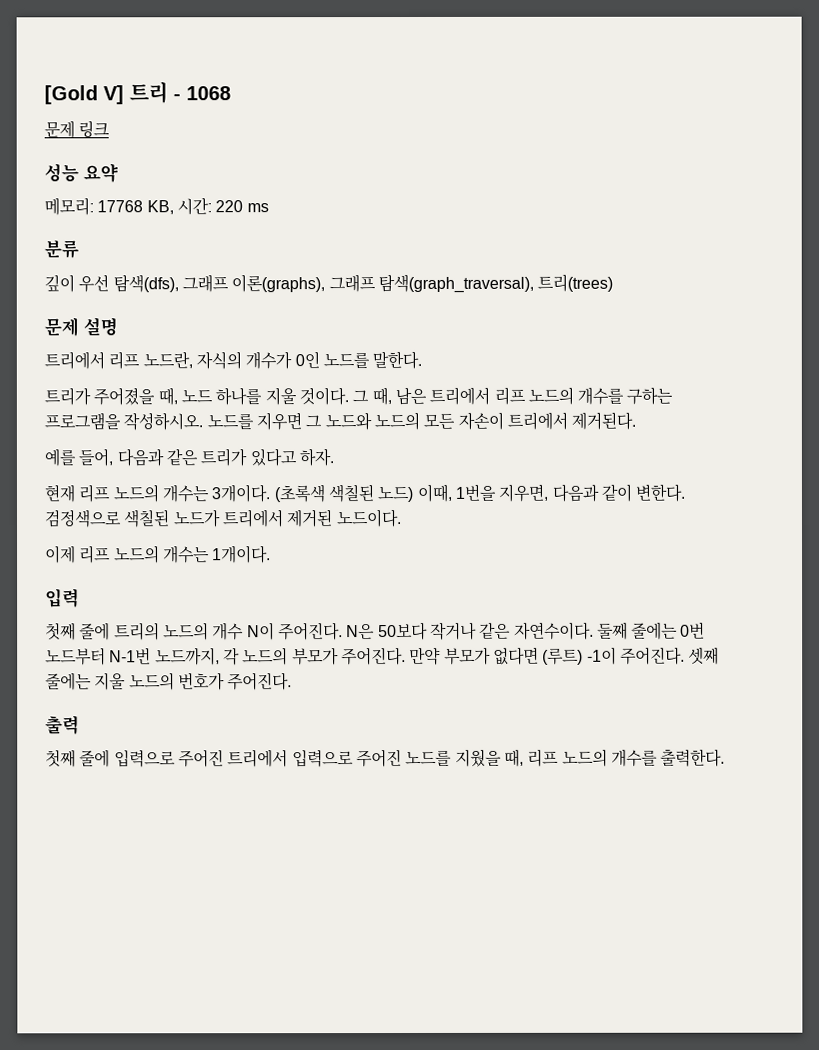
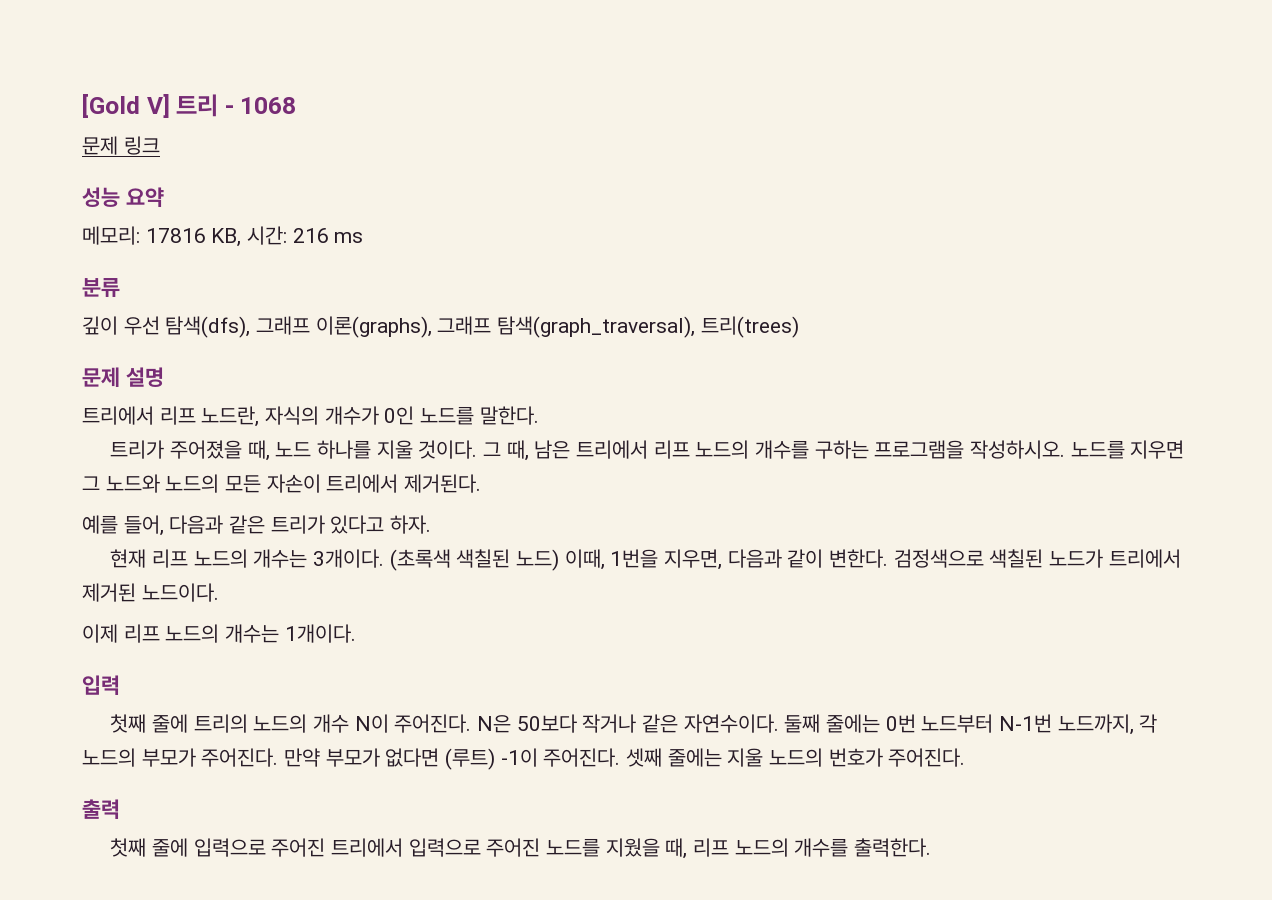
[97,200,144,213] 17768 -> [145,228,206,243] 17816
[215,200,244,213] 220 -> [292,228,329,243] 216

